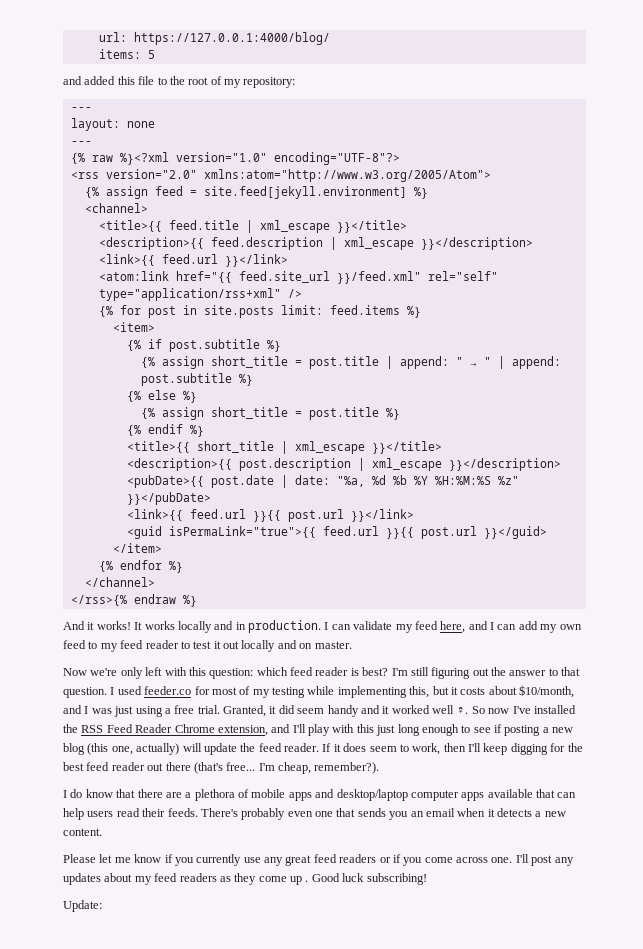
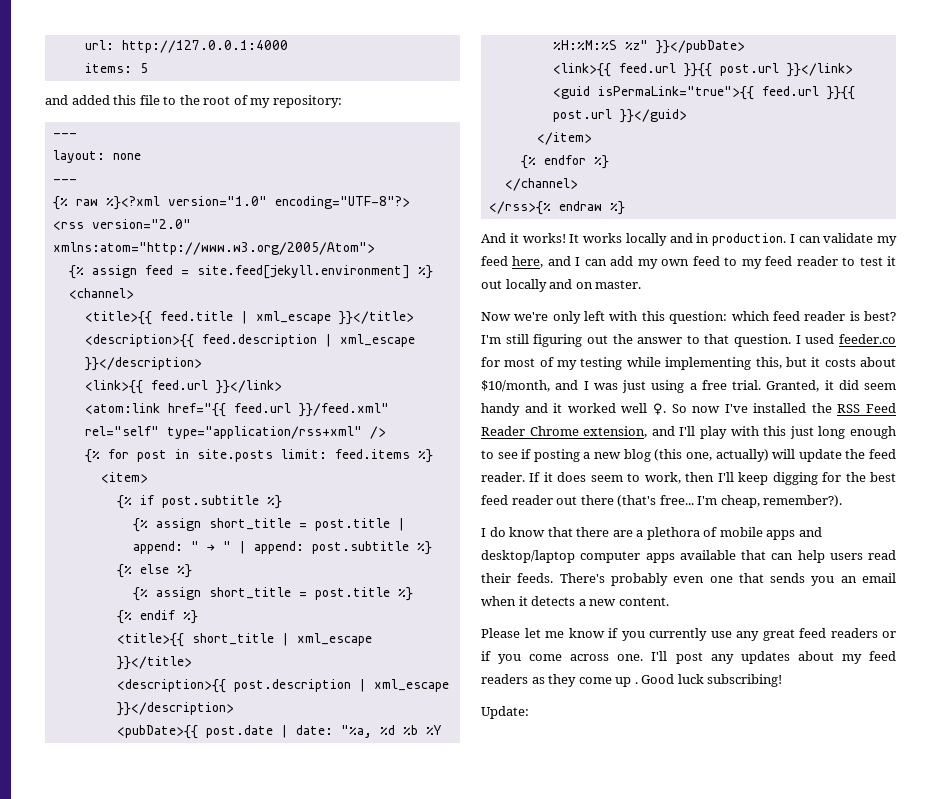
[133,32,330,45] https://127.0.0.1:4000/blog/ -> [121,40,288,53] http://127.0.0.1:4000
[238,271,330,283] feed.site_url -> [233,403,291,413] feed.url

